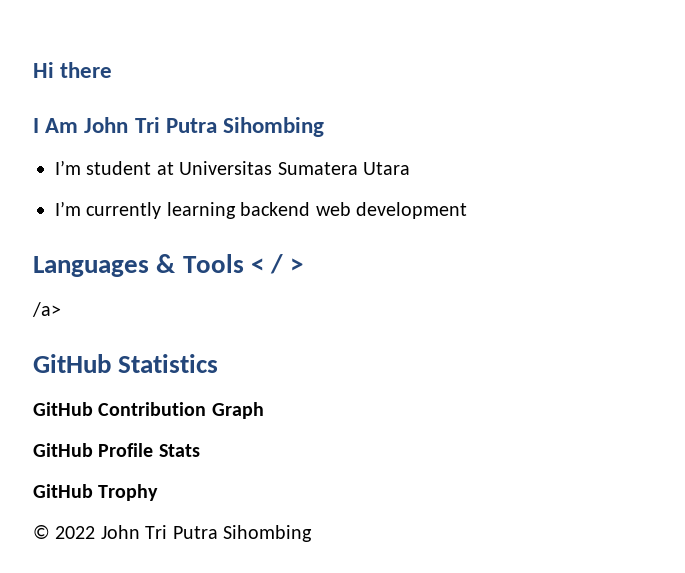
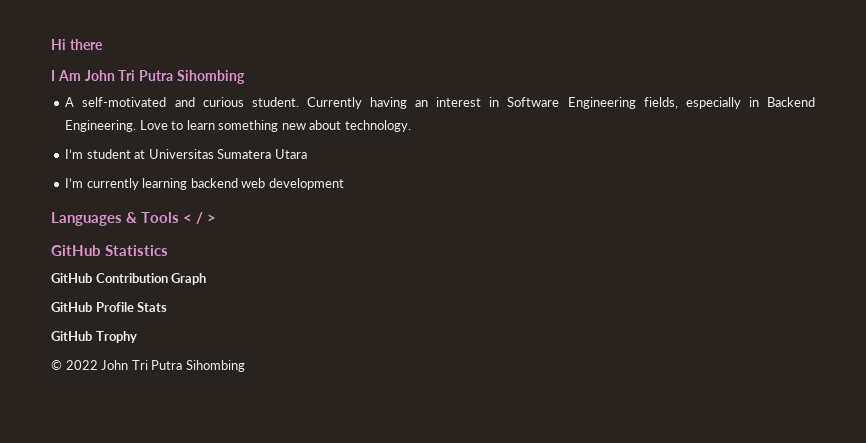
(325, 127) none -> [65,97,816,109] [65,120,411,132] // A self-motivated and curious student. Currently having an interest in Software Engineering fields, especially in Backend Engineering. Love to learn something new about technology.
[32,302,61,317] // /a> -> (217, 218) none

